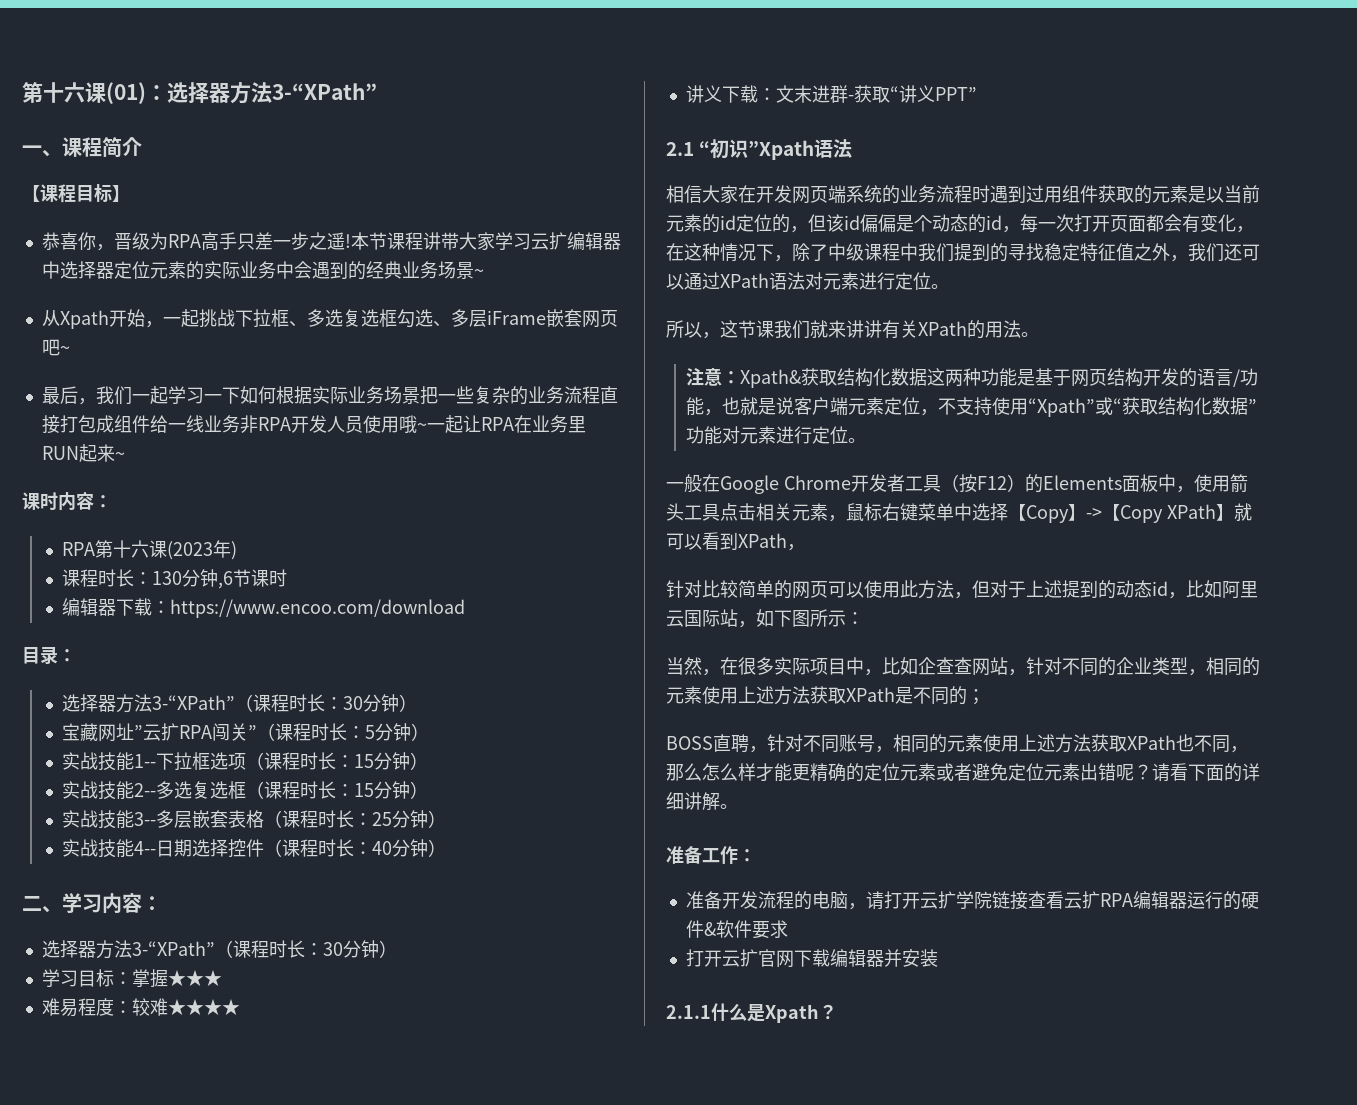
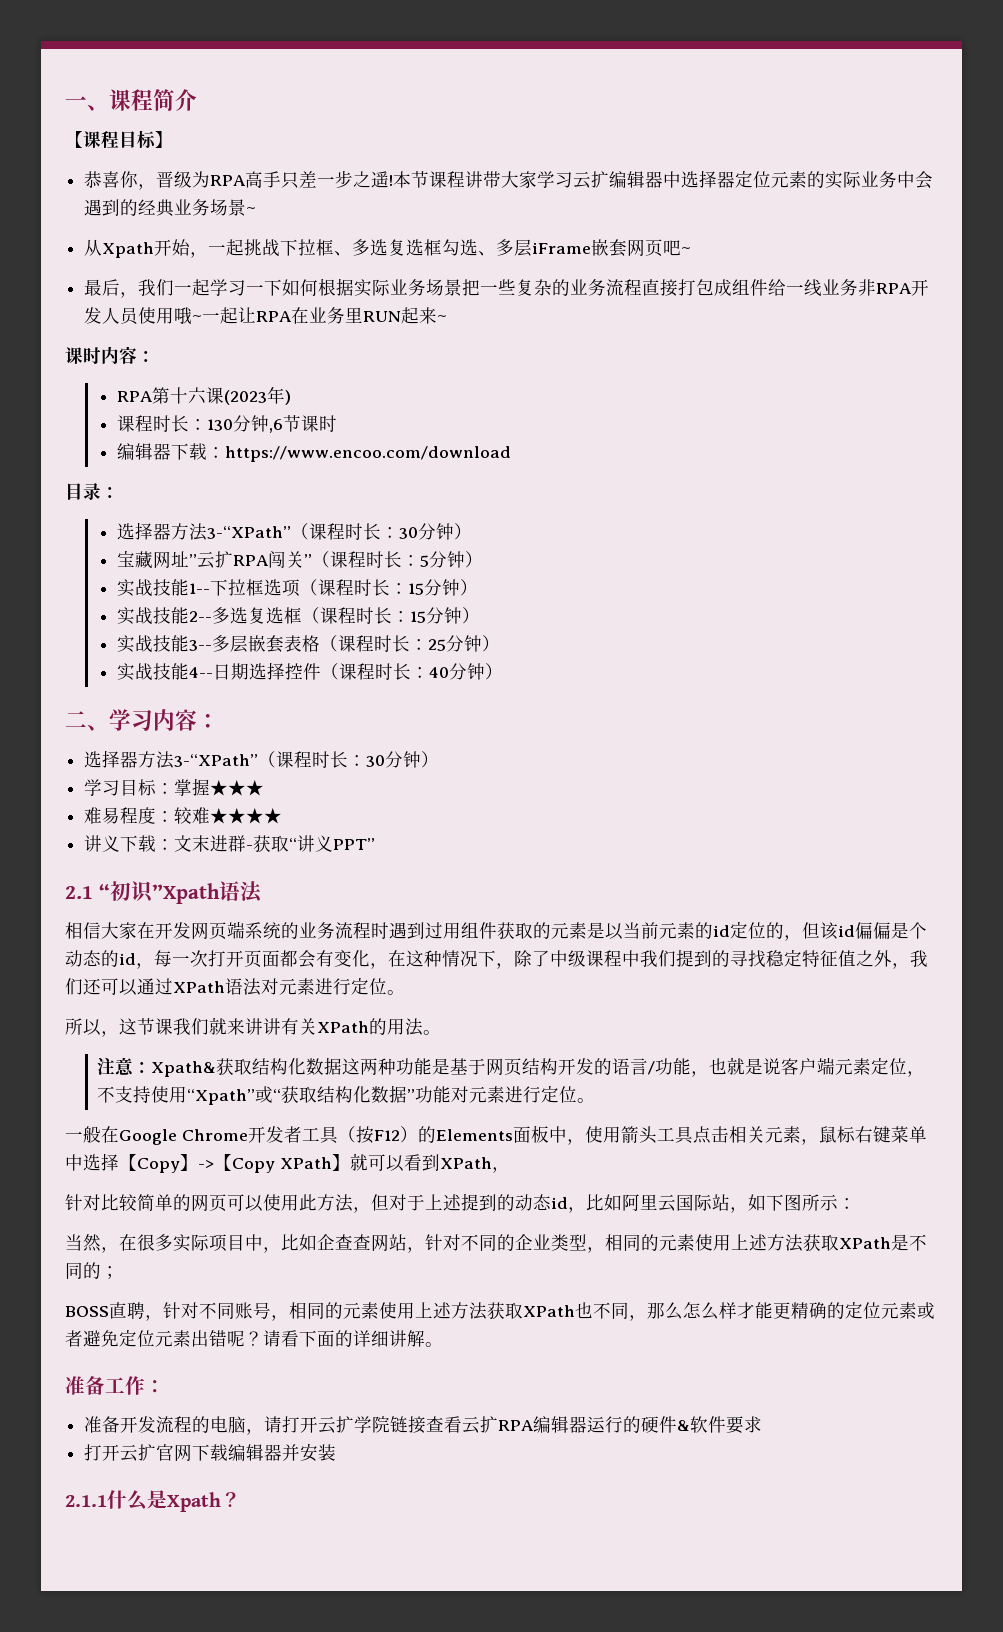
[22,82,377,104] 第十六课(01)：选择器方法3-“XPath” // -> (65, 102) none

